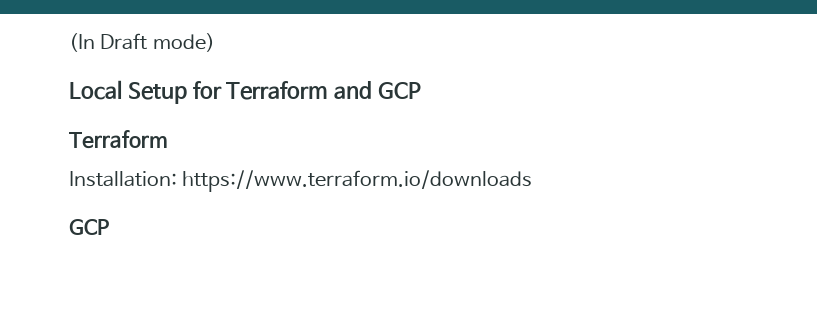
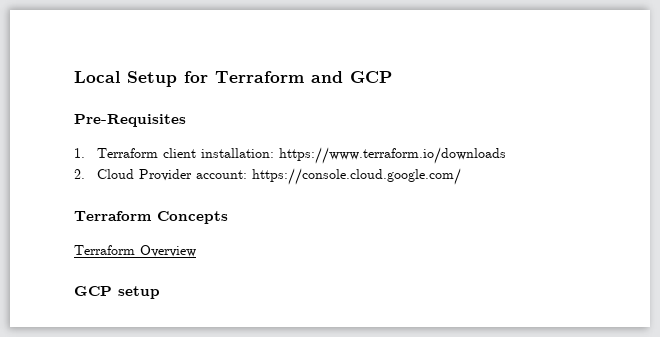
[69,33,215,52] (In Draft mode) // -> (74, 77) none
[69,130,168,149] [69,171,177,187] Terraform // Installation: -> [74,114,186,127] [74,148,275,158] Pre-Requisites // 1. Terraform client installation:
[69,219,109,235] // GCP -> [74,168,462,185] [74,211,228,224] [74,245,196,257] [74,286,160,299] // 2. Cloud Provider account: https://console.cloud.google.com/ // Terraform Concepts // Terraform Overview // GCP setup

